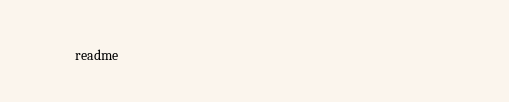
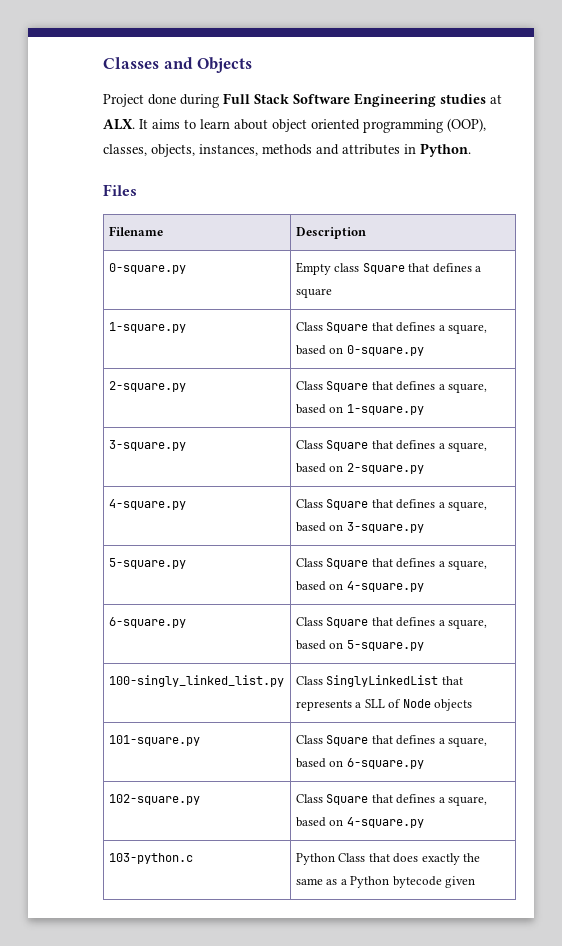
[75,49,118,60] readme -> [103,57,253,73] [103,93,502,108] [103,118,486,133] [103,143,471,157] [103,184,137,196] [108,226,163,236] [295,227,366,239] [108,263,186,274] [295,262,482,275] [295,288,332,298] [108,322,186,333] [295,322,488,334] [295,345,424,356] [108,381,186,392] [295,381,488,393] [295,404,424,415] [108,440,186,451] [295,440,488,452] [295,463,424,474] [108,499,186,510] [295,499,488,511] [295,522,424,533] [108,558,186,569] [295,558,488,570] [295,581,424,592] [108,617,186,628] [295,617,488,629] [295,640,424,651] [108,675,284,687] [295,675,463,687] [295,699,473,711] [108,735,200,746] [295,735,488,747] [295,758,424,769] [108,794,200,805] [295,794,488,806] [295,817,424,828] [108,853,193,864] [295,853,481,865] [295,876,476,888] Classes and Objects // Project done during Full Stack Software Engineering studies at ALX. It aims to learn about object oriented programming (OOP), classes, objects, instances, methods and attributes in Python. // Files // Filename | Description // 0-square.py | Empty class Square that defines a square // 1-square.py | Class Square that defines a square, based on 0-square.py // 2-square.py | Class Square that defines a square, based on 1-square.py // 3-square.py | Class Square that defines a square, based on 2-square.py // 4-square.py | Class Square that defines a square, based on 3-square.py // 5-square.py | Class Square that defines a square, based on 4-square.py // 6-square.py | Class Square that defines a square, based on 5-square.py // 100-singly_linked_list.py | Class SinglyLinkedList that represents a SLL of Node objects // 101-square.py | Class Square that defines a square, based on 6-square.py // 102-square.py | Class Square that defines a square, based on 4-square.py // 103-python.c | Python Class that does exactly the same as a Python bytecode given

